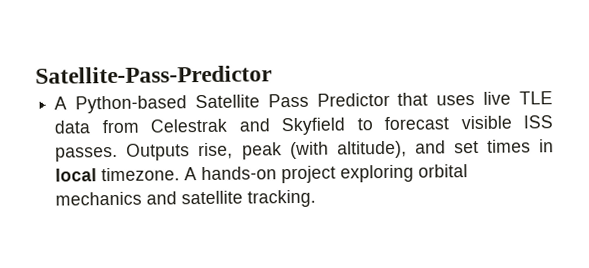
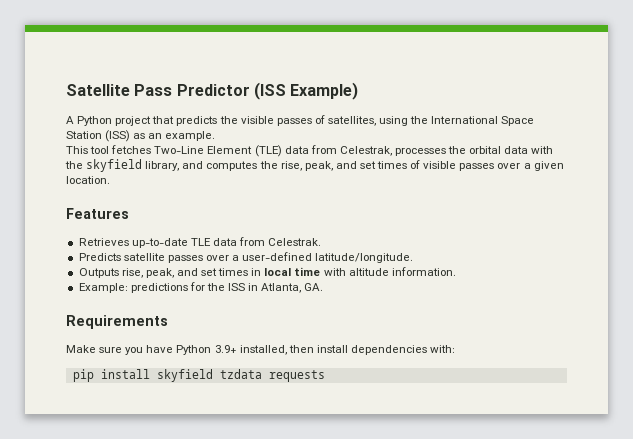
[35,65,272,84] [54,91,553,114] [54,115,553,136] [55,140,407,162] Satellite-Pass-Predictor // A Python-based Satellite Pass Predictor that uses live TLE data from Celestrak and Skyfield to forecast visible ISS passes. Outputs rise, peak (with altitude), -> [66,82,359,100] [66,115,535,126] [66,130,216,142] [66,145,554,157] [65,159,564,172] [66,176,110,184] [66,208,129,219] [78,237,322,248] [78,252,414,263] [78,268,174,278] Satellite Pass Predictor (ISS Example) // A Python project that predicts the visible passes of satellites, using the International Space Station (ISS) as an example. // This tool fetches Two-Line Element (TLE) data from Celestrak, processes the orbital data with the skyfield library, and computes the rise, peak, and set times of visible passes over a given location. // Features // Retrieves up-to-date TLE data from Celestrak. // Predicts satellite passes over a user-defined latitude/longitude. // Outputs rise, peak,
[101,164,469,184] [55,189,317,208] timezone. A hands-on project exploring orbital mechanics and satellite tracking. -> [294,267,456,276] [78,282,324,293] [66,315,168,329] [66,345,456,355] [72,369,325,382] time with altitude information. // Example: predictions for the ISS in Atlanta, GA. // Requirements // Make sure you have Python 3.9+ installed, then install dependencies with: // pip install skyfield tzdata requests

